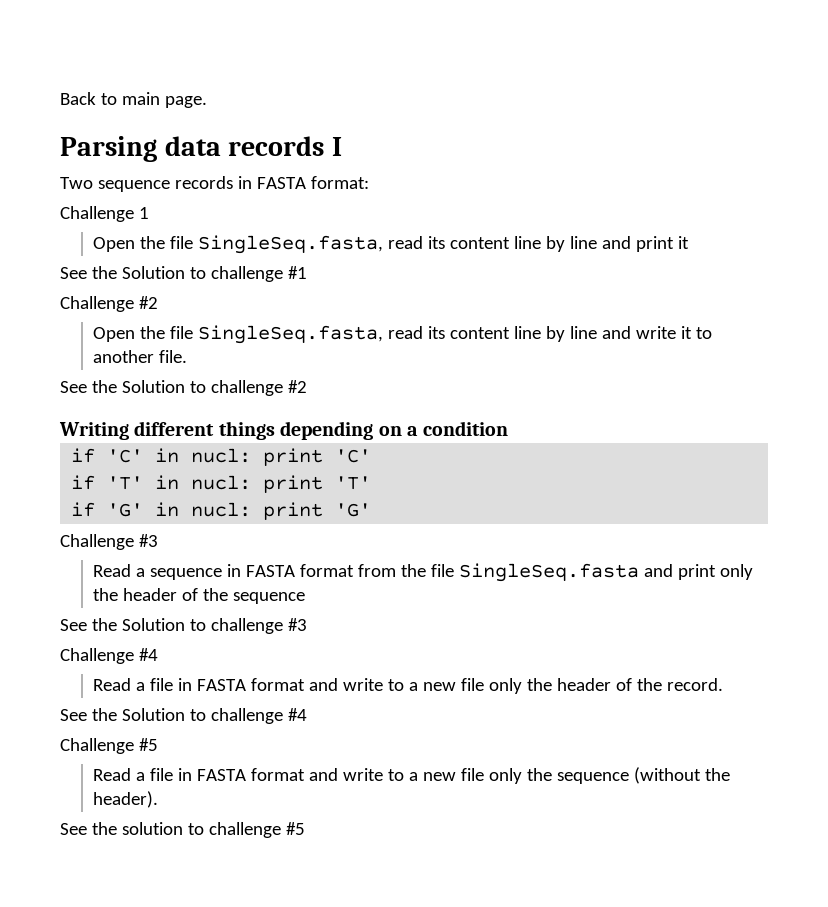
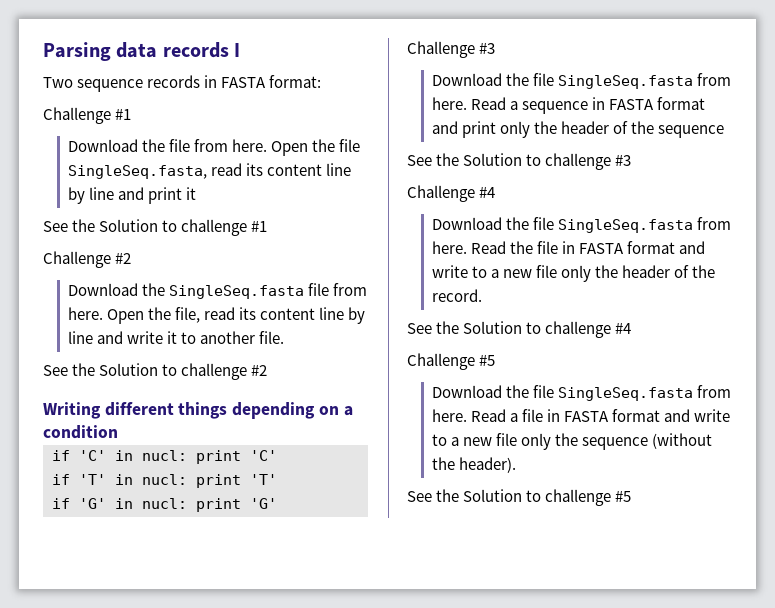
[60,92,207,108] Back to main page. // -> (43, 51) none
[138,207,149,219] 1 // -> [115,108,132,120] [67,139,267,152] #1 // Download the file from here.
[93,325,384,344] Open the file SingleSeq.fasta, -> [67,283,367,299] [67,307,200,324] Download the SingleSeq.fasta file from here. Open the file,
(158, 540) none -> [431,73,731,89] [431,97,467,110] Download the file SingleSeq.fasta from here.
[358,563,640,582] from the file SingleSeq.fasta -> (706, 103) none
[93,678,146,691] Read a -> [431,217,731,233] [431,241,533,254] Download the file SingleSeq.fasta from here. Read the
(158, 744) none -> [431,385,731,401] [431,409,467,422] Download the file SingleSeq.fasta from here.
[121,822,183,835] solution -> [463,489,523,502] Solution

